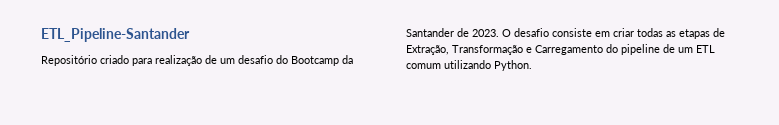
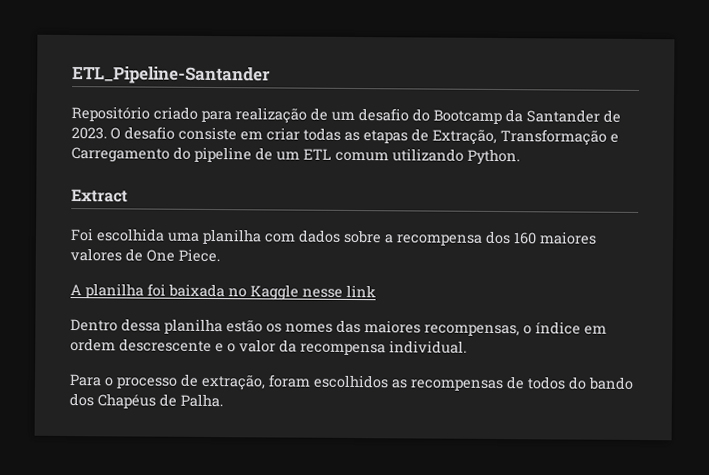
(532, 65) none -> [71,189,128,203] [70,228,597,246] [70,248,220,263] [70,283,376,301] [70,318,607,337] [70,338,467,356] [69,373,634,392] [69,393,223,409] // Extract // Foi escolhida uma planilha com dados sobre a recompensa dos 160 maiores valores de One Piece. // A planilha foi baixada no Kaggle nesse link // Dentro dessa planilha estão os nomes das maiores recompensas, o índice em ordem descrescente e o valor da recompensa individual. // Para o processo de extração, foram escolhidos as recompensas de todos do bando dos Chapéus de Palha.

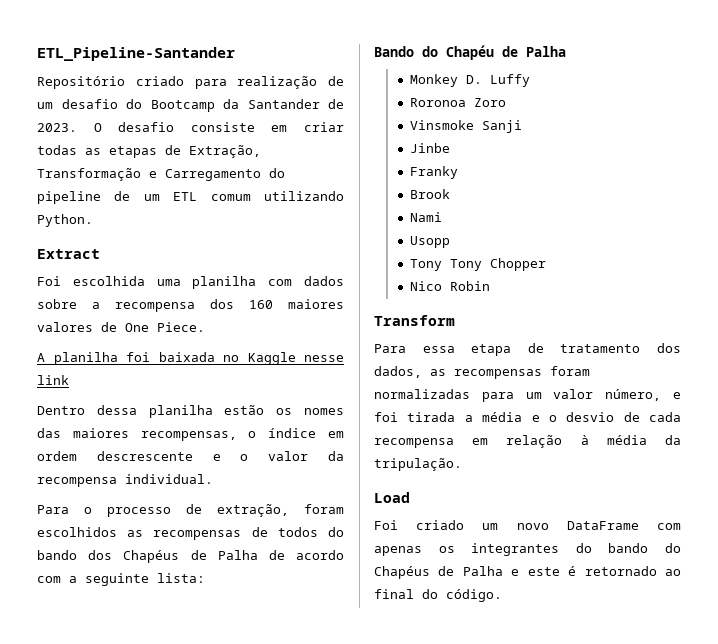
[180,393,223,408] Palha. -> [217,550,344,560] [37,573,205,586] [374,45,566,60] [409,74,530,87] [409,98,506,107] [409,120,522,133] [409,143,450,153] [409,166,458,179] [409,189,450,199] [409,212,442,222] [409,236,450,248] [409,258,546,271] [409,281,490,291] [374,315,455,326] [374,343,681,356] [374,366,590,379] [374,389,681,402] [374,412,681,422] [374,435,681,448] [374,458,462,471] [374,492,410,503] [374,520,681,530] [374,543,681,556] [374,566,681,579] [374,589,502,602] Palha de acordo com a seguinte lista: // Bando do Chapéu de Palha // Monkey D. Luffy // Roronoa Zoro // Vinsmoke Sanji // Jinbe // Franky // Brook // Nami // Usopp // Tony Tony Chopper // Nico Robin // Transform // Para essa etapa de tratamento dos dados, as recompensas foram normalizadas para um valor número, e foi tirada a média e o desvio de cada recompensa em relação à média da tripulação. // Load // Foi criado um novo DataFrame com apenas os integrantes do bando do Chapéus de Palha e este é retornado ao final do código.

